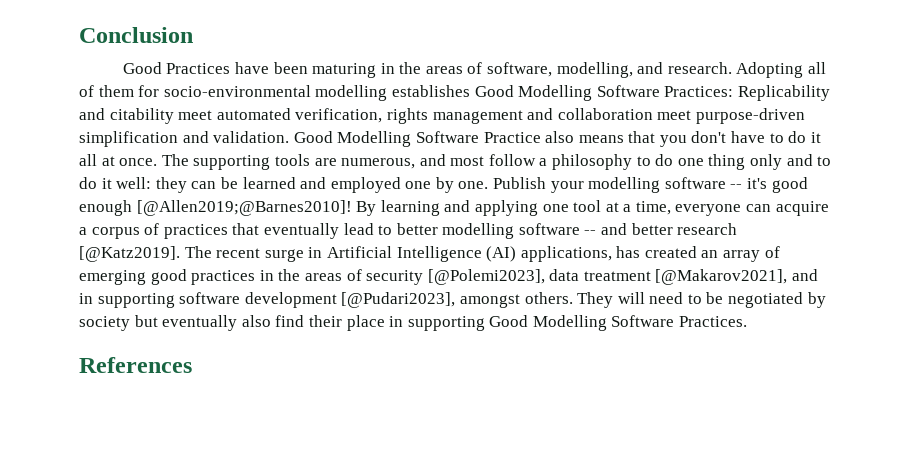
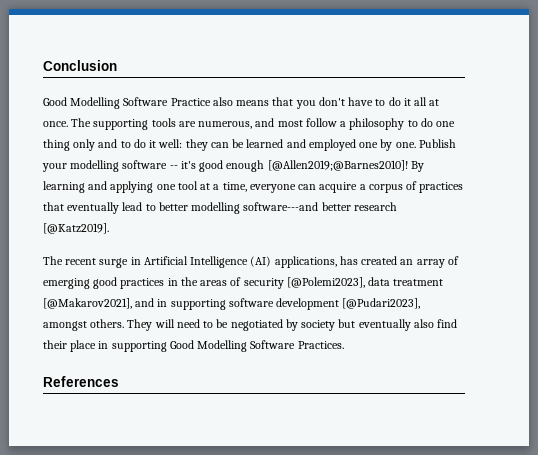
[166,62,826,78] [79,85,830,101] [79,108,805,124] [79,131,333,147] Practices have been maturing in the areas of software, modelling, and research. Adopting all of them for socio-environmental modelling establishes Good Modelling Software Practices: Replicability and citability meet automated verification, rights management and collaboration meet purpose-driven simplification and validation. Good -> (67, 101) none
[518,223,628,235] software -- and -> [243,202,319,211] software---and
(180, 254) none -> (109, 228) //

